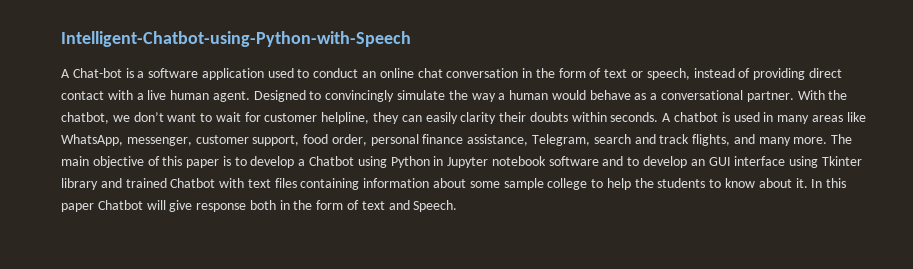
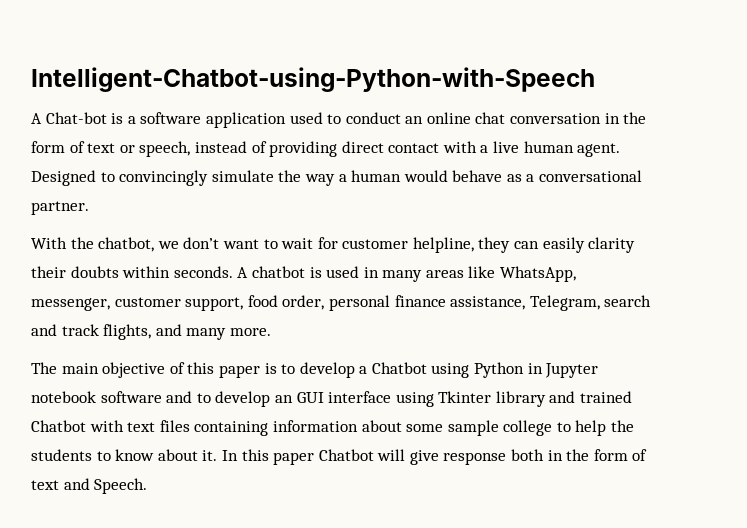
(794, 96) none -> (89, 208) //
(828, 140) none -> (271, 332) //

